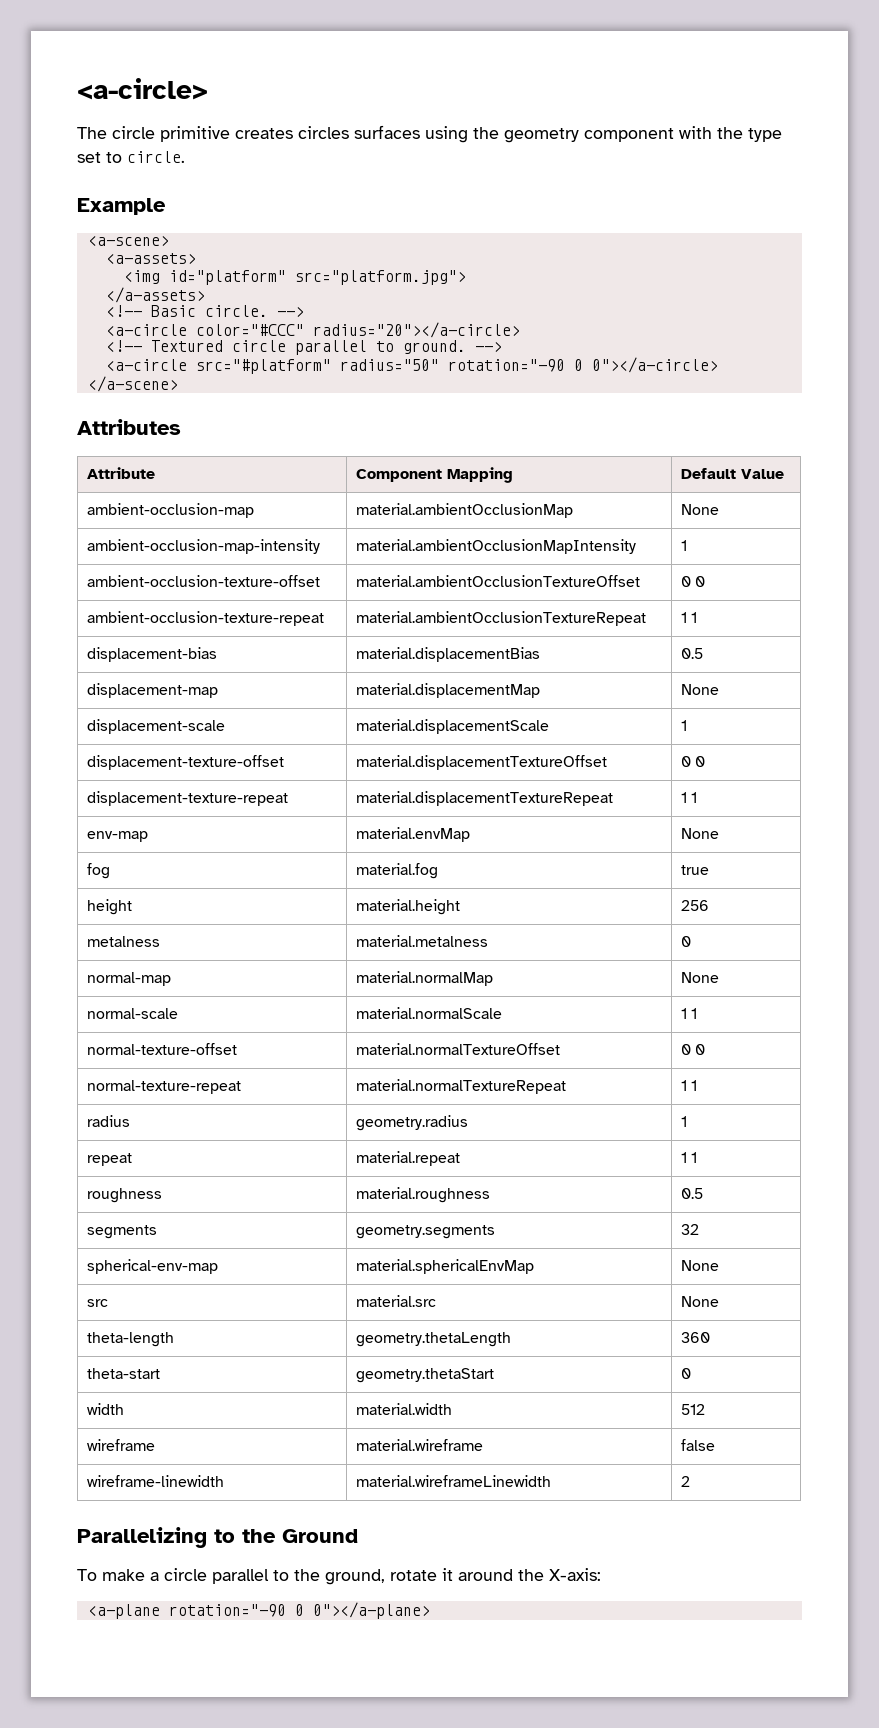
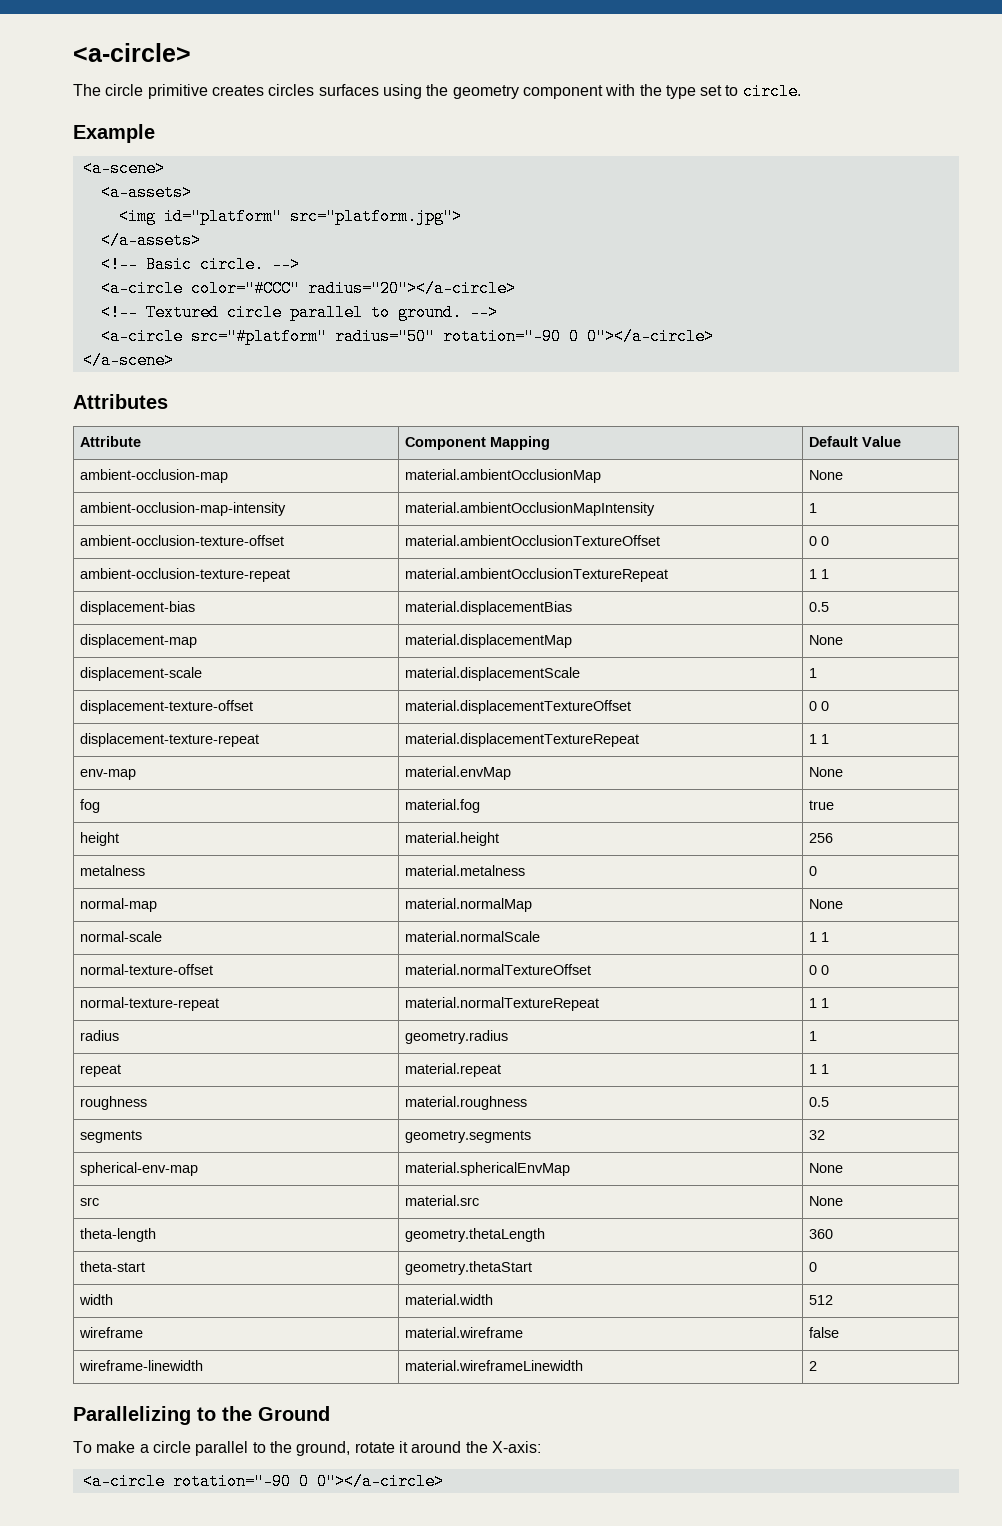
[87,1602,430,1619] <a-plane rotation="-90 0 0"></a-plane> -> [82,1473,444,1490] <a-circle rotation="-90 0 0"></a-circle>

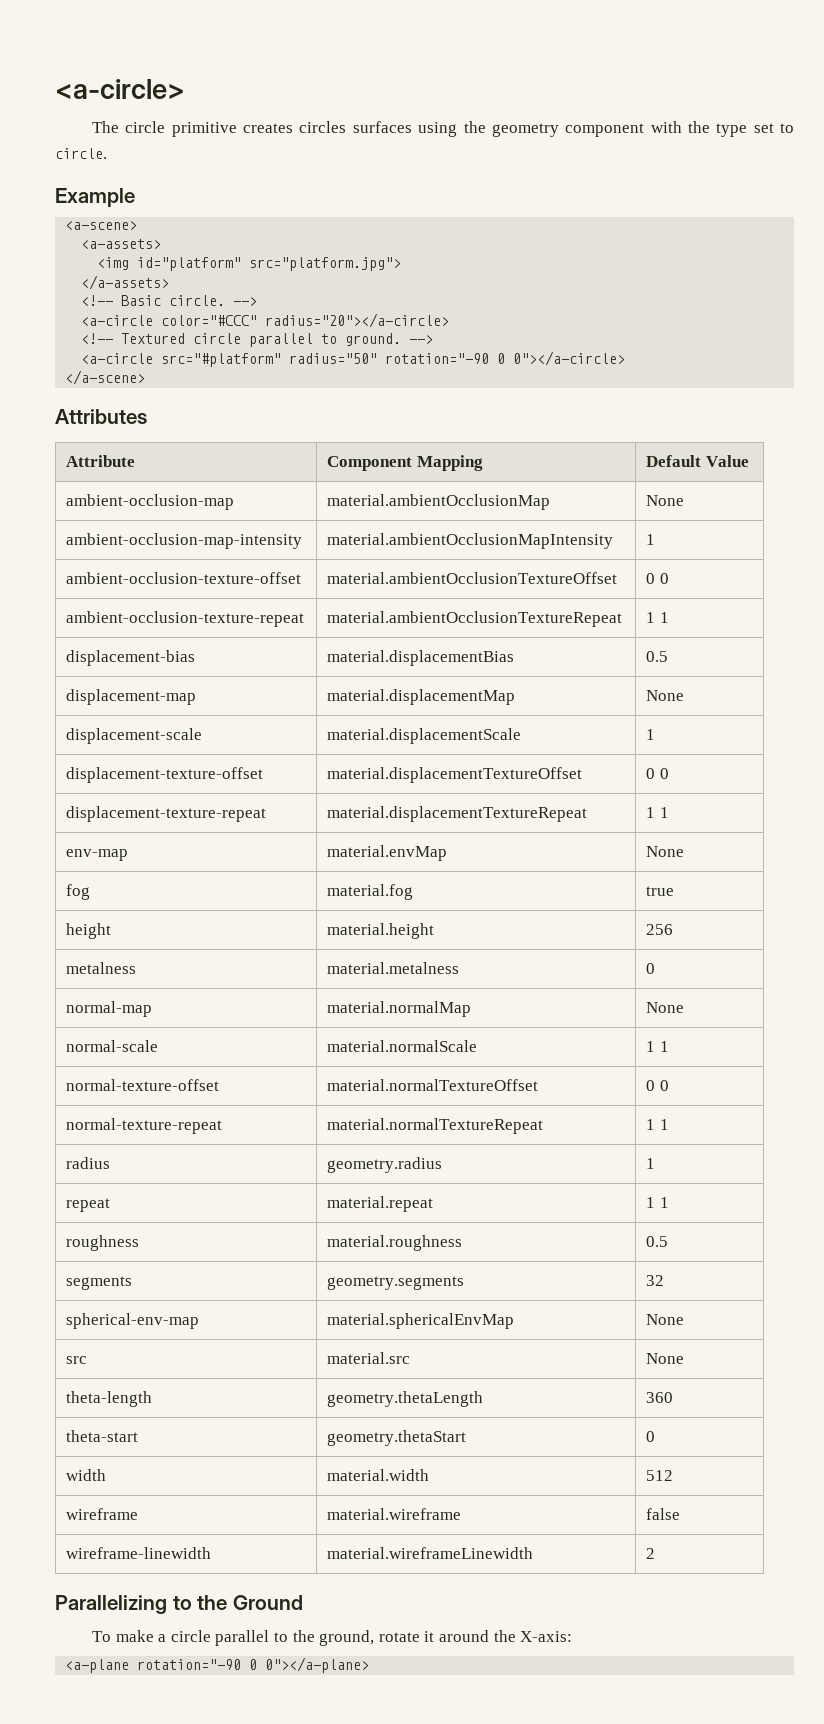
[82,1473,444,1490] <a-circle rotation="-90 0 0"></a-circle> -> [65,1657,370,1673] <a-plane rotation="-90 0 0"></a-plane>

